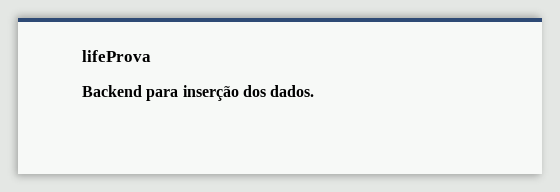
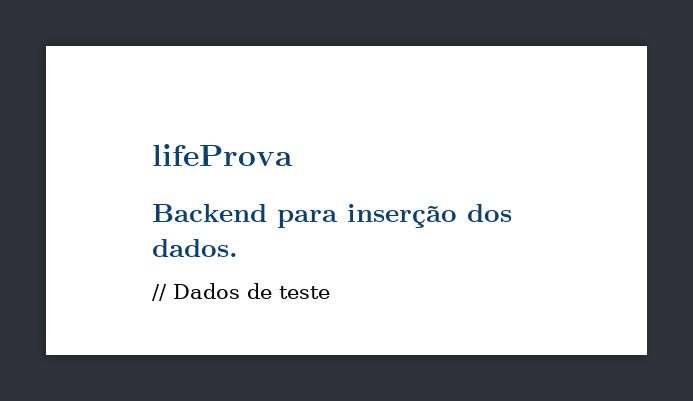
(315, 91) none -> [152,283,330,301] // // Dados de teste

